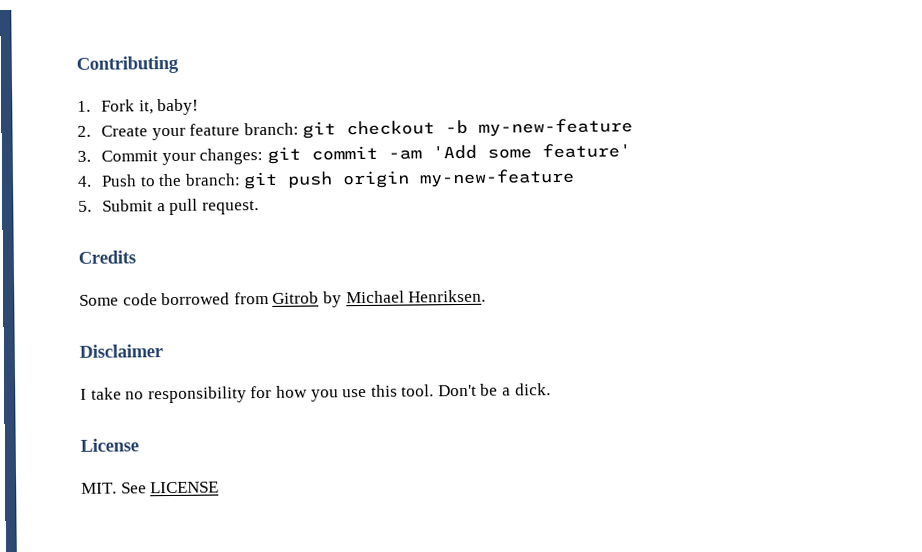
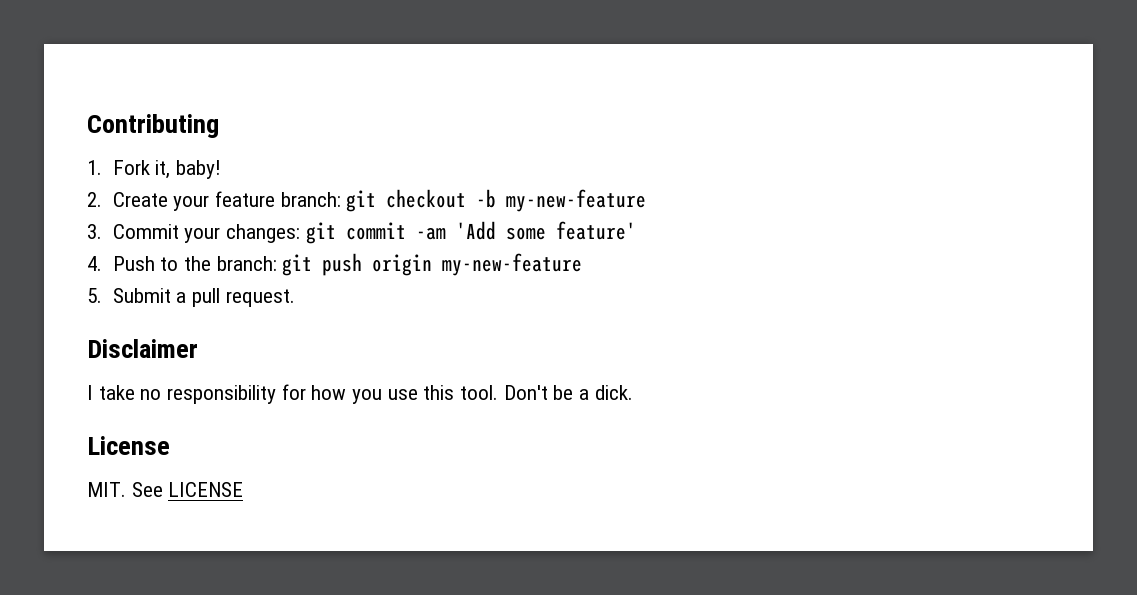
[78,250,136,264] [79,289,487,308] // Credits // Some code borrowed from Gitrob by Michael Henriksen. -> (295, 298) none

